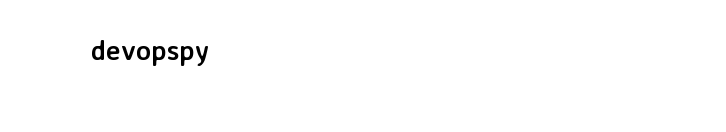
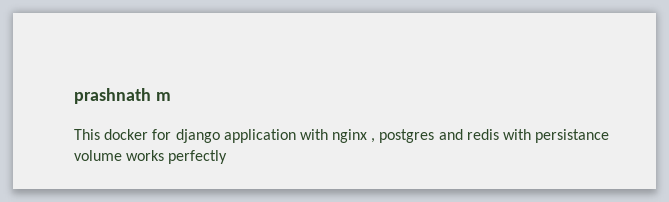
[91,40,209,66] devopspy -> [74,88,171,104] [74,129,610,143] [74,150,228,164] prashnath m // This docker for django application with nginx , postgres and redis with persistance volume works perfectly

